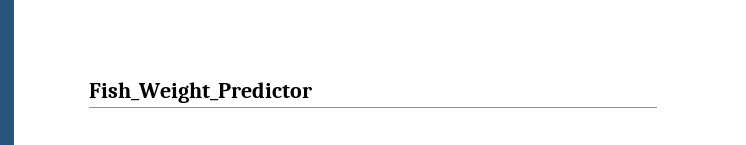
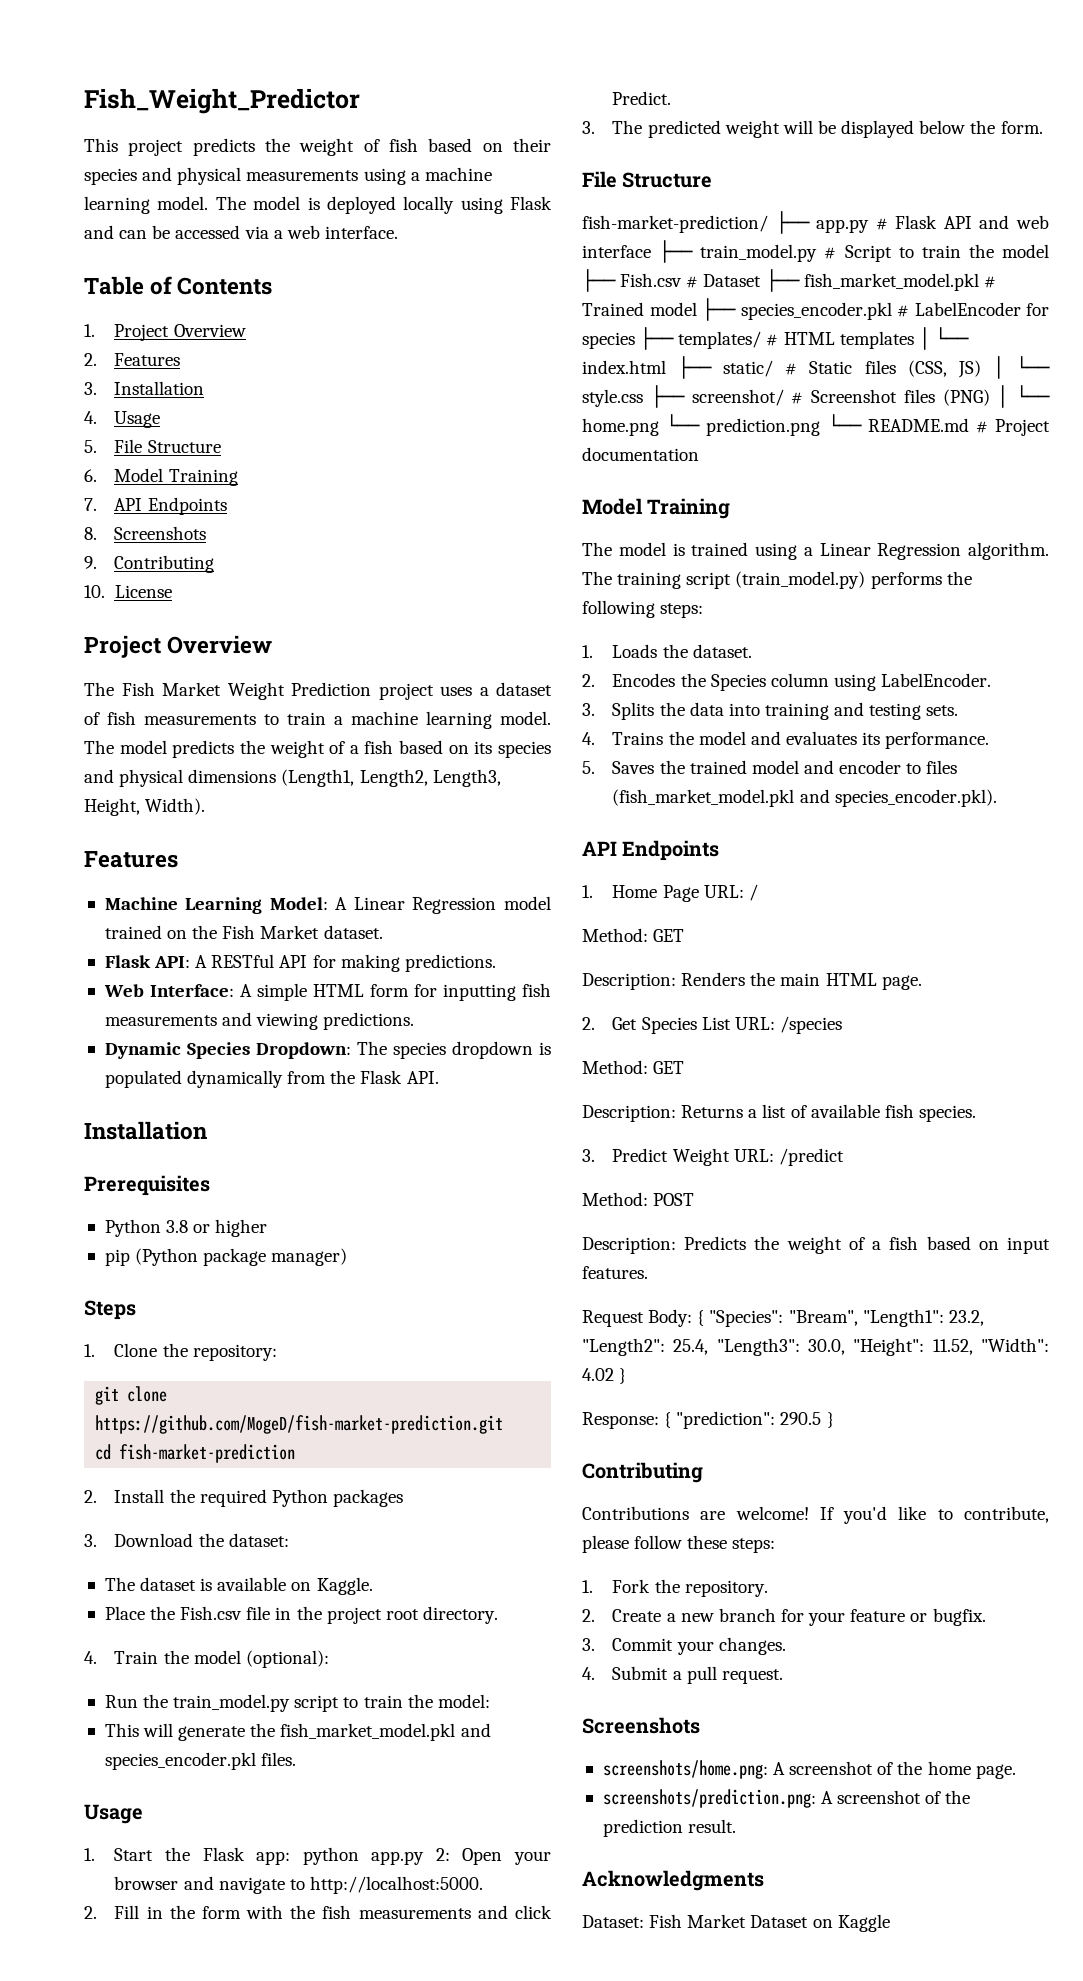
(312, 92) none -> [84,138,551,156] [84,167,492,185] [84,196,552,214] [84,225,398,239] [84,276,273,295] [84,324,246,341] [84,353,181,366] [84,381,205,395] [84,411,161,428] [84,439,221,453] [84,468,238,486] [84,497,227,515] [84,526,207,540] [84,555,215,573] [84,585,172,598] [84,635,273,658] [84,682,552,700] [84,711,551,729] [84,740,551,758] [84,769,501,787] [84,798,206,816] [84,851,178,868] [104,896,551,914] [104,925,383,939] [104,954,496,972] [103,983,551,1001] [104,1012,415,1030] [104,1041,551,1059] [104,1070,439,1088] [84,1121,207,1140] [84,1175,210,1196] [104,1219,268,1237] [104,1248,348,1266] [84,1300,136,1320] [84,1343,277,1361] [95,1386,168,1405] [95,1415,504,1434] [95,1444,296,1463] [84,1489,403,1507] [84,1533,289,1547] [104,1577,373,1595] [104,1606,498,1624] [84,1650,329,1668] [104,1694,490,1712] [104,1723,491,1741] [104,1752,297,1770] [84,1804,143,1824] [84,1847,551,1865] [114,1876,483,1894] [84,1905,552,1919] [612,91,672,105] [582,120,1043,138] [582,171,713,188] [582,211,1049,234] [582,240,1049,263] [582,269,996,292] [582,298,1049,321] [582,327,969,350] [582,356,1050,379] [582,385,1050,408] [582,414,1050,436] [582,447,699,461] [582,498,731,519] [582,542,1049,560] [582,571,972,589] [582,600,704,618] [582,644,752,658] [582,673,992,691] [582,702,959,720] [582,731,990,749] [582,760,958,774] [612,789,997,807] [582,840,720,861] [582,884,758,902] [582,928,685,942] [582,972,922,990] [582,1016,842,1034] [582,1060,685,1074] [582,1104,976,1122] [582,1148,844,1166] [582,1192,695,1206] [582,1236,1050,1254] [582,1266,648,1279] [582,1309,984,1327] [582,1338,1049,1356] [582,1368,627,1384] [582,1411,834,1429] [582,1462,703,1483] [582,1506,1049,1524] [582,1535,776,1553] [582,1579,768,1597] [582,1608,986,1626] [582,1637,786,1655] [582,1666,783,1684] [582,1717,700,1734] [602,1760,1016,1779] [602,1789,971,1808] [602,1819,737,1837] [582,1870,764,1891] [582,1914,890,1932] // This project predicts the weight of fish based on their species and physical measurements using a machine learning model. The model is deployed locally using Flask and can be accessed via a web interface. // Table of Contents // 1. Project Overview // 2. Features // 3. Installation // 4. Usage // 5. File Structure // 6. Model Training // 7. API Endpoints // 8. Screenshots // 9. Contributing // 10. License // Project Overview // The Fish Market Weight Prediction project uses a dataset of fish measurements to train a machine learning model. The model predicts the weight of a fish based on its species and physical dimensions (Length1, Length2, Length3, Height, Width). // Features // Machine Learning Model: A Linear Regression model trained on the Fish Market dataset. // Flask API: A RESTful API for making predictions. // Web Interface: A simple HTML form for inputting fish measurements and viewing predictions. // Dynamic Species Dropdown: The species dropdown is populated dynamically from the Flask API. // Installation // Prerequisites // Python 3.8 or higher // pip (Python package manager) // Steps // 1. Clone the repository: // git clone https://github.com/MogeD/fish-market-prediction.git // cd fish-market-prediction // 2. Install the required Python packages // 3. Download the dataset: // The dataset is available on Kaggle. // Place the Fish.csv file in the project root directory. // 4. Train the model (optional): // Run the train_model.py script to train the model: // This will generate the fish_market_model.pkl and species_encoder.pkl files. // Usage // 1. Start the Flask app: python app.py 2: Open your browser and navigate to http://localhost:5000. // 2. Fill in the form with the fish measurements and click Predict. // 3. The predicted weight will be displayed below the form. // File Structure // fish-market-prediction/ ├── app.py # Flask API and web interface ├── train_model.py # Script to train the model ├── Fish.csv # Dataset ├── fish_market_model.pkl # Trained model ├── species_encoder.pkl # LabelEncoder for species ├── templates/ # HTML templates │ └── index.html ├── static/ # Static files (CSS, JS) │ └── style.css ├── screenshot/ # Screenshot files (PNG) │ └── home.png └── prediction.png └── README.md # Project documentation // Model Training // The model is trained using a Linear Regression algorithm. The training script (train_model.py) performs the following steps: // 1. Loads the dataset. // 2. Encodes the Species column using LabelEncoder. // 3. Splits the data into training and testing sets. // 4. Trains the model and evaluates its performance. // 5. Saves the trained model and encoder to files (fish_market_model.pkl and species_encoder.pkl). // API Endpoints // 1. Home Page URL: / // Method: GET // Description: Renders the main HTML page. // 2. Get Species List URL: /species // Method: GET // Description: Returns a list of available fish species. // 3. Predict Weight URL: /predict // Method: POST // Description: Predicts the weight of a fish based on input features. // Request Body: { "Species": "Bream", "Length1": 23.2, "Length2": 25.4, "Length3": 30.0, "Height": 11.52, "Width": 4.02 } // Response: { "prediction": 290.5 } // Contributing // Contributions are welcome! If you'd like to contribute, please follow these steps: // 1. Fork the repository. // 2. Create a new branch for your feature or bugfix. // 3. Commit your changes. // 4. Submit a pull request. // Screenshots // screenshots/home.png: A screenshot of the home page. // screenshots/prediction.png: A screenshot of the prediction result. // Acknowledgments // Dataset: Fish Market Dataset on Kaggle

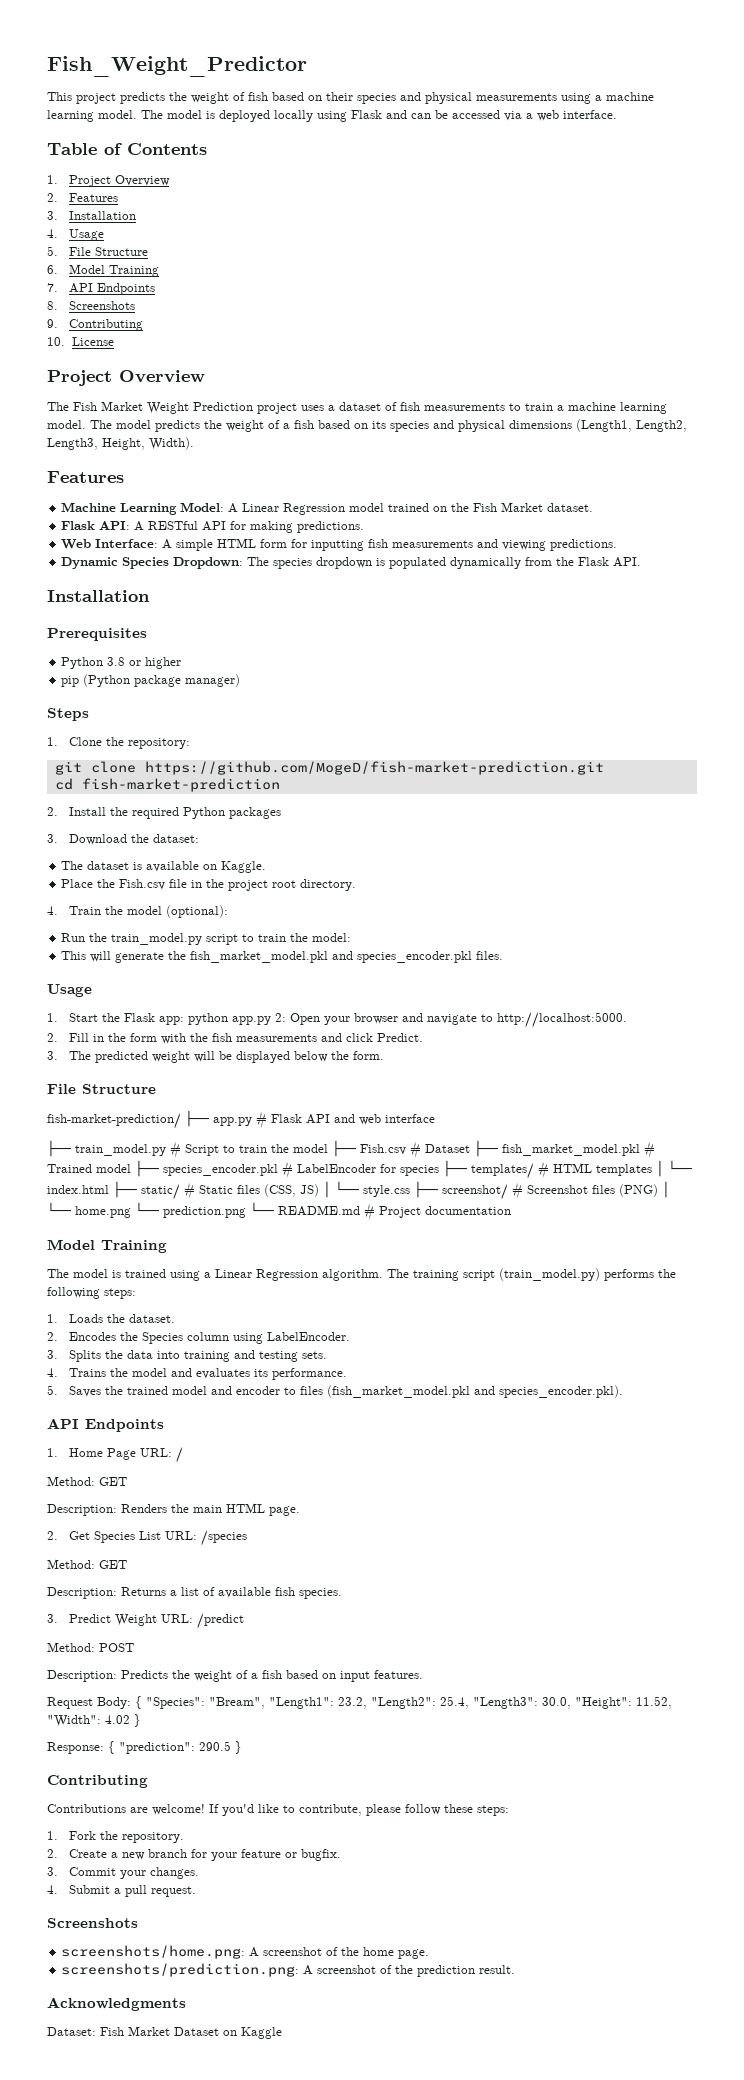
(651, 251) none -> (435, 1118) //

